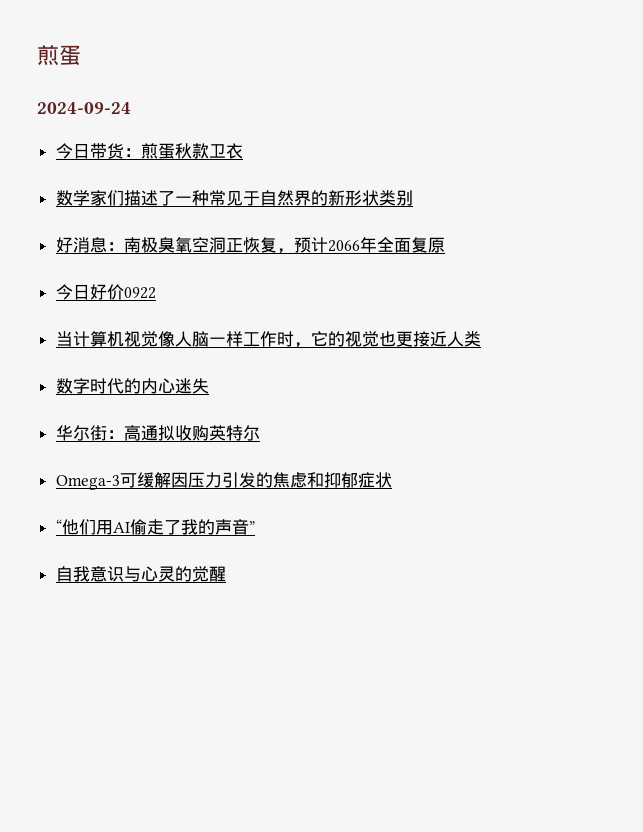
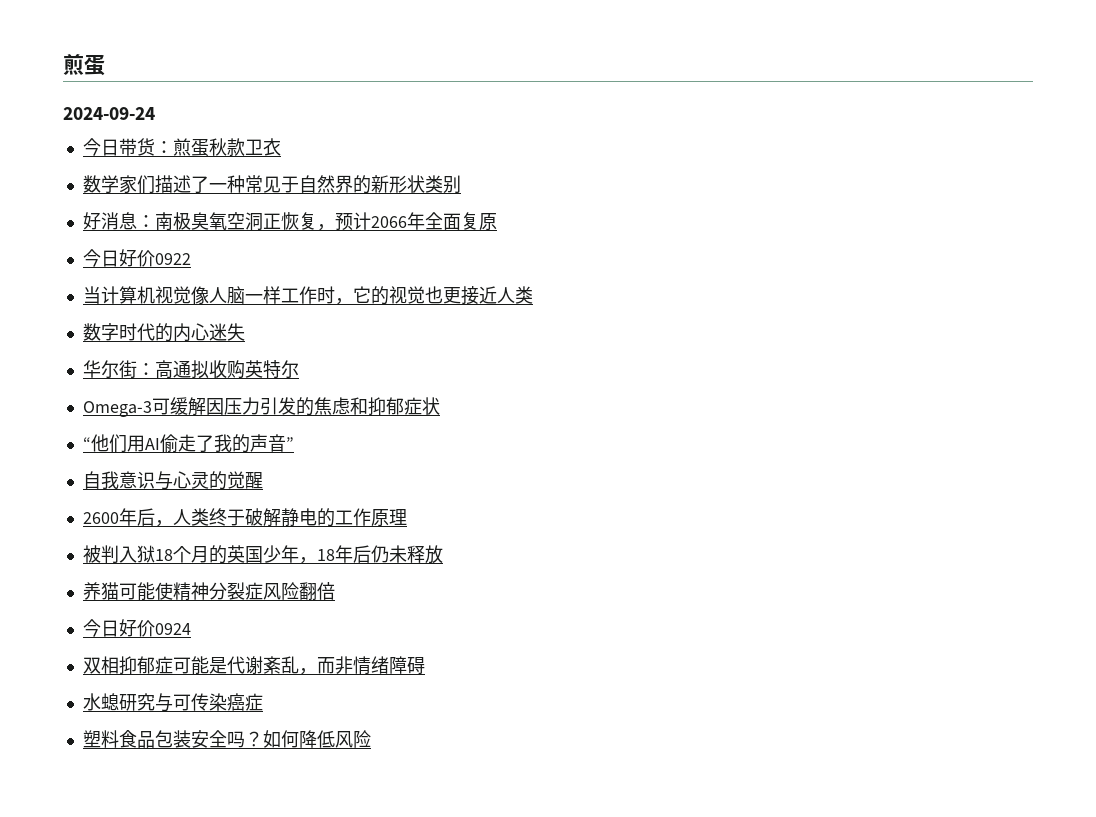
(226, 574) none -> [82,508,407,527] [82,545,443,564] [82,582,335,601] [82,619,191,637] [82,656,425,675] [82,693,263,712] [82,730,371,748] // 2600年后，人类终于破解静电的工作原理 // 被判入狱18个月的英国少年，18年后仍未释放 // 养猫可能使精神分裂症风险翻倍 // 今日好价0924 // 双相抑郁症可能是代谢紊乱，而非情绪障碍 // 水螅研究与可传染癌症 // 塑料食品包装安全吗？如何降低风险

